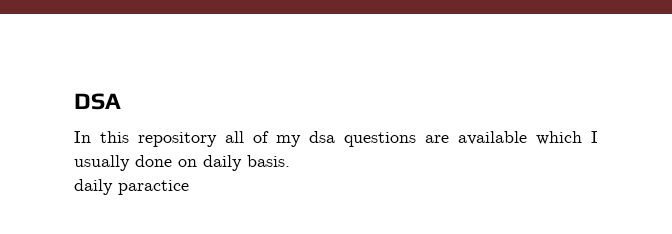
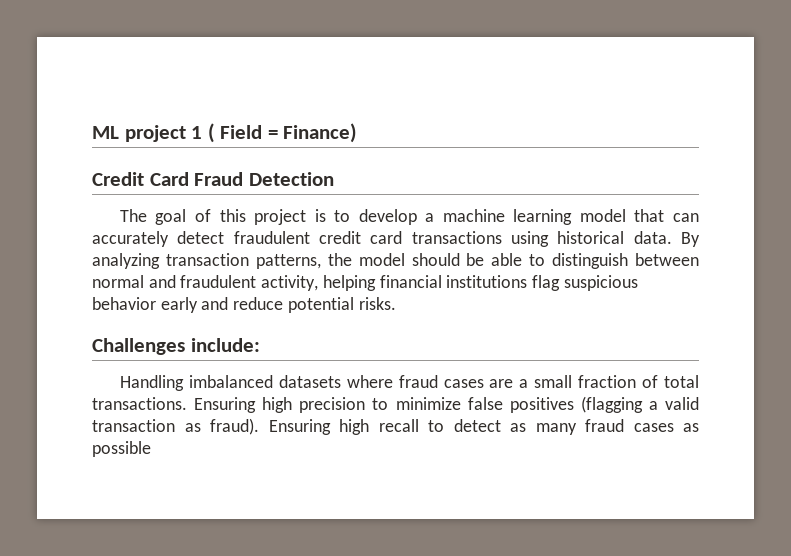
[74,93,121,110] [74,131,598,147] [74,155,290,171] [74,179,189,195] DSA // In this repository all of my dsa questions are available which I usually done on daily basis. // daily paractice -> [92,123,358,143] [92,172,334,186] [119,209,699,225] [92,231,700,247] [92,253,699,269] [92,275,638,291] [92,297,396,313] [92,338,260,355] [119,375,699,391] [92,396,700,413] [92,418,699,435] [92,441,151,457] ML project 1 ( Field = Finance) // Credit Card Fraud Detection // The goal of this project is to develop a machine learning model that can accurately detect fraudulent credit card transactions using historical data. By analyzing transaction patterns, the model should be able to distinguish between normal and fraudulent activity, helping financial institutions flag suspicious behavior early and reduce potential risks. // Challenges include: // Handling imbalanced datasets where fraud cases are a small fraction of total transactions. Ensuring high precision to minimize false positives (flagging a valid transaction as fraud). Ensuring high recall to detect as many fraud cases as possible

